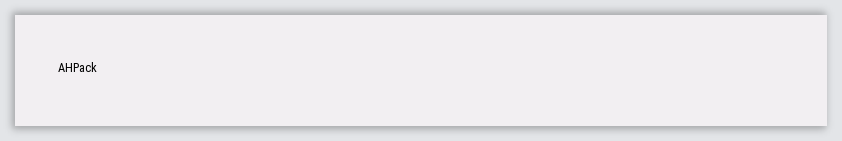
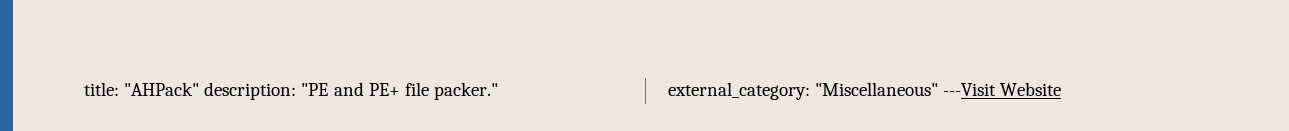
[58,62,97,72] AHPack -> [84,82,1062,100] title: "AHPack" description: "PE and PE+ file packer." external_category: "Miscellaneous" ---Visit Website

